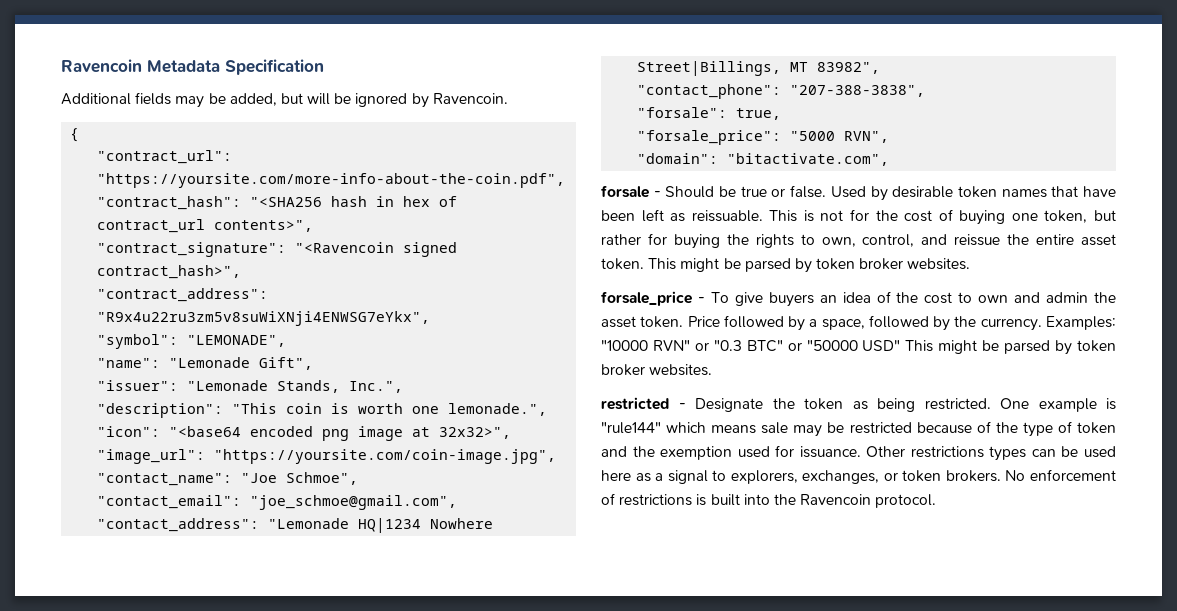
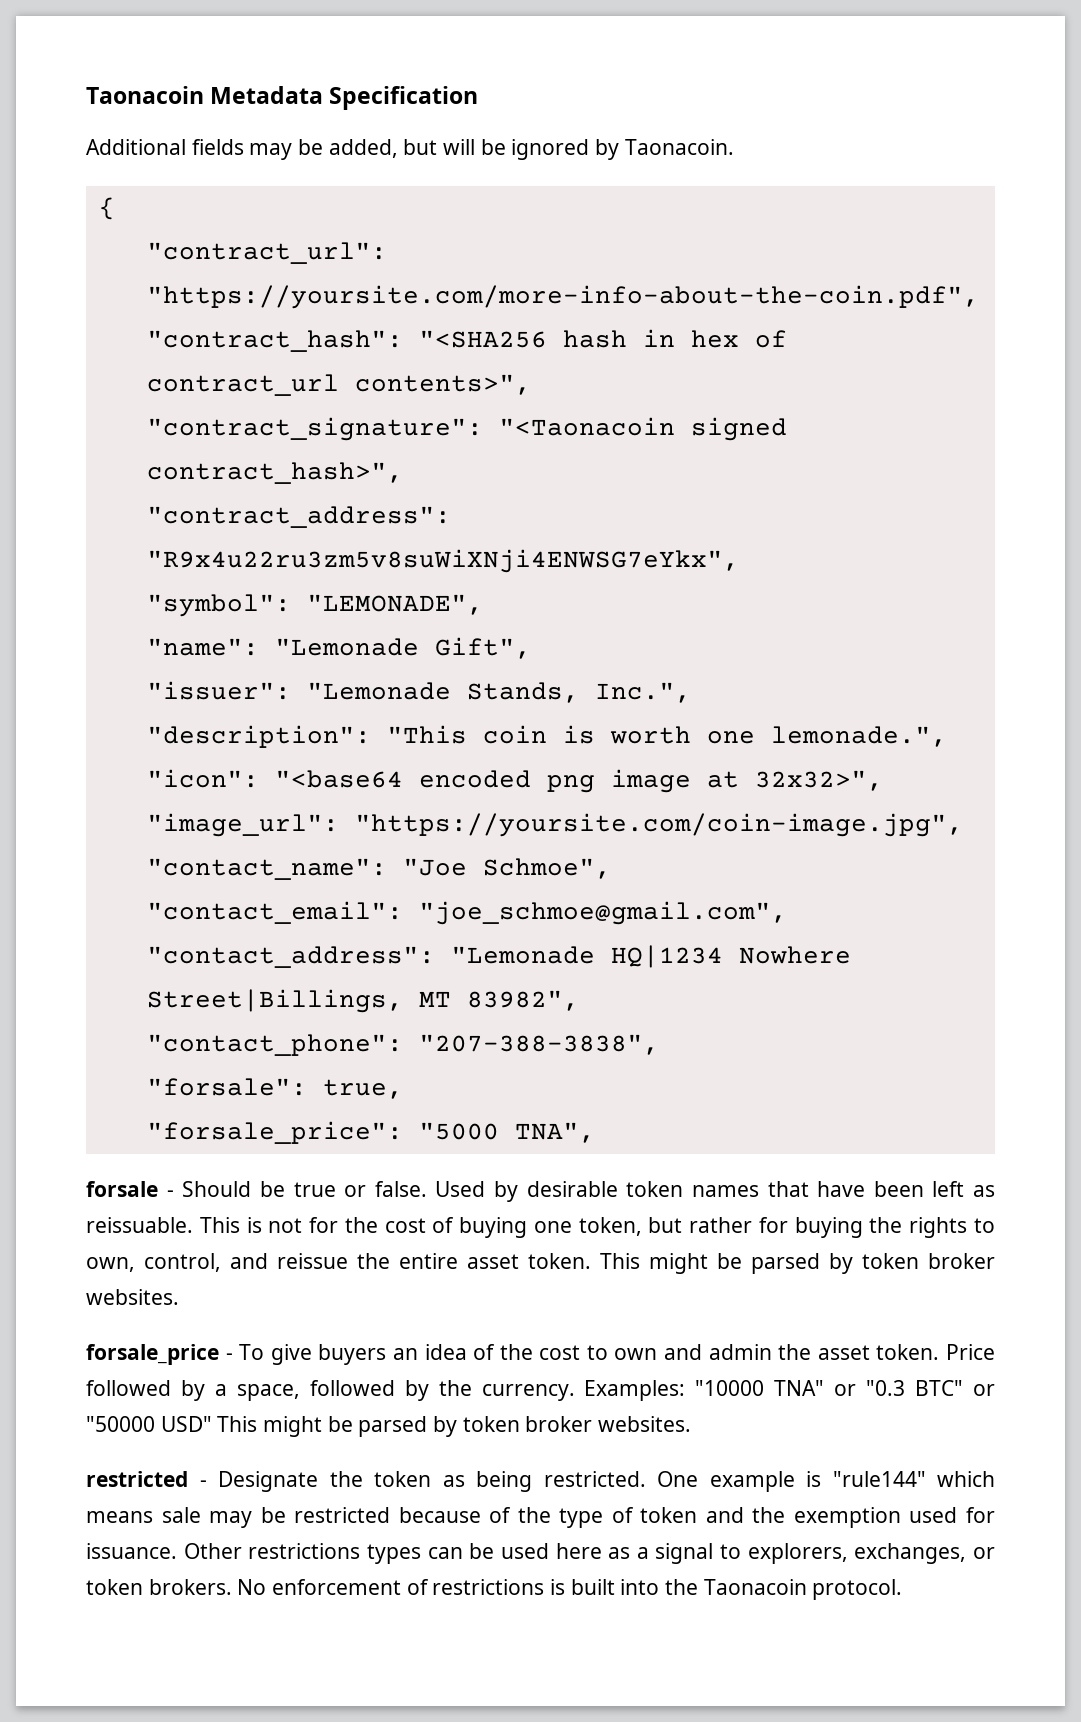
[61,59,142,73] Ravencoin -> [86,86,204,104] Taonacoin
[432,93,508,104] Ravencoin. -> [624,139,734,155] Taonacoin.
[295,242,395,253] "<Ravencoin -> [498,417,675,436] "<Taonacoin
[844,131,890,143] [637,153,890,166] RVN", // "domain": "bitactivate.com", -> [514,1122,595,1143] TNA",
[652,340,690,351] RVN" -> [774,1380,825,1396] TNA"
[800,494,872,505] Ravencoin -> [703,1579,807,1595] Taonacoin

